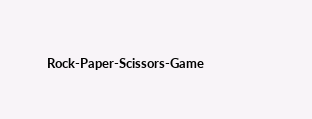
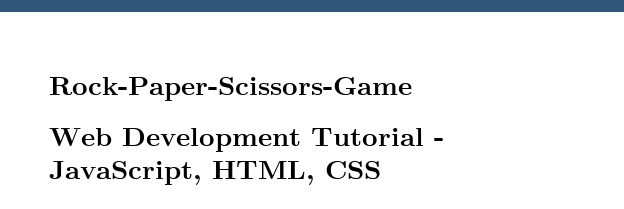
(204, 64) none -> [49,128,444,152] [49,161,381,185] // Web Development Tutorial - JavaScript, HTML, CSS

